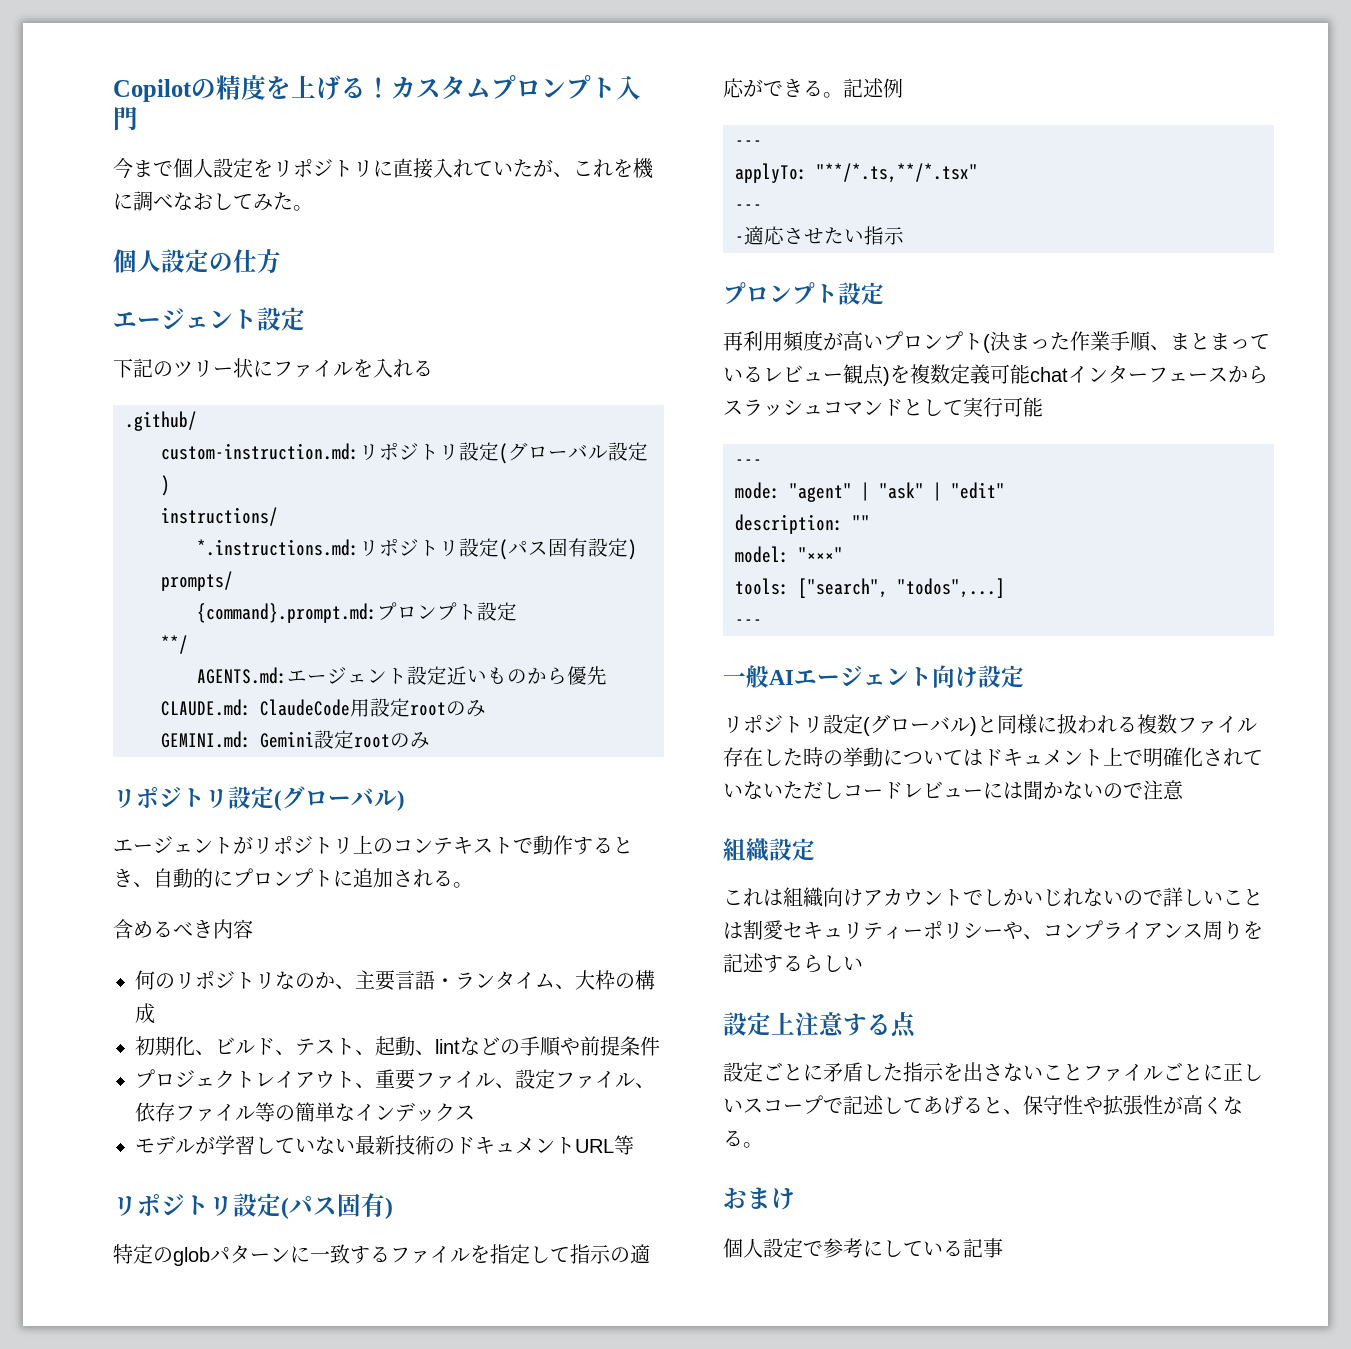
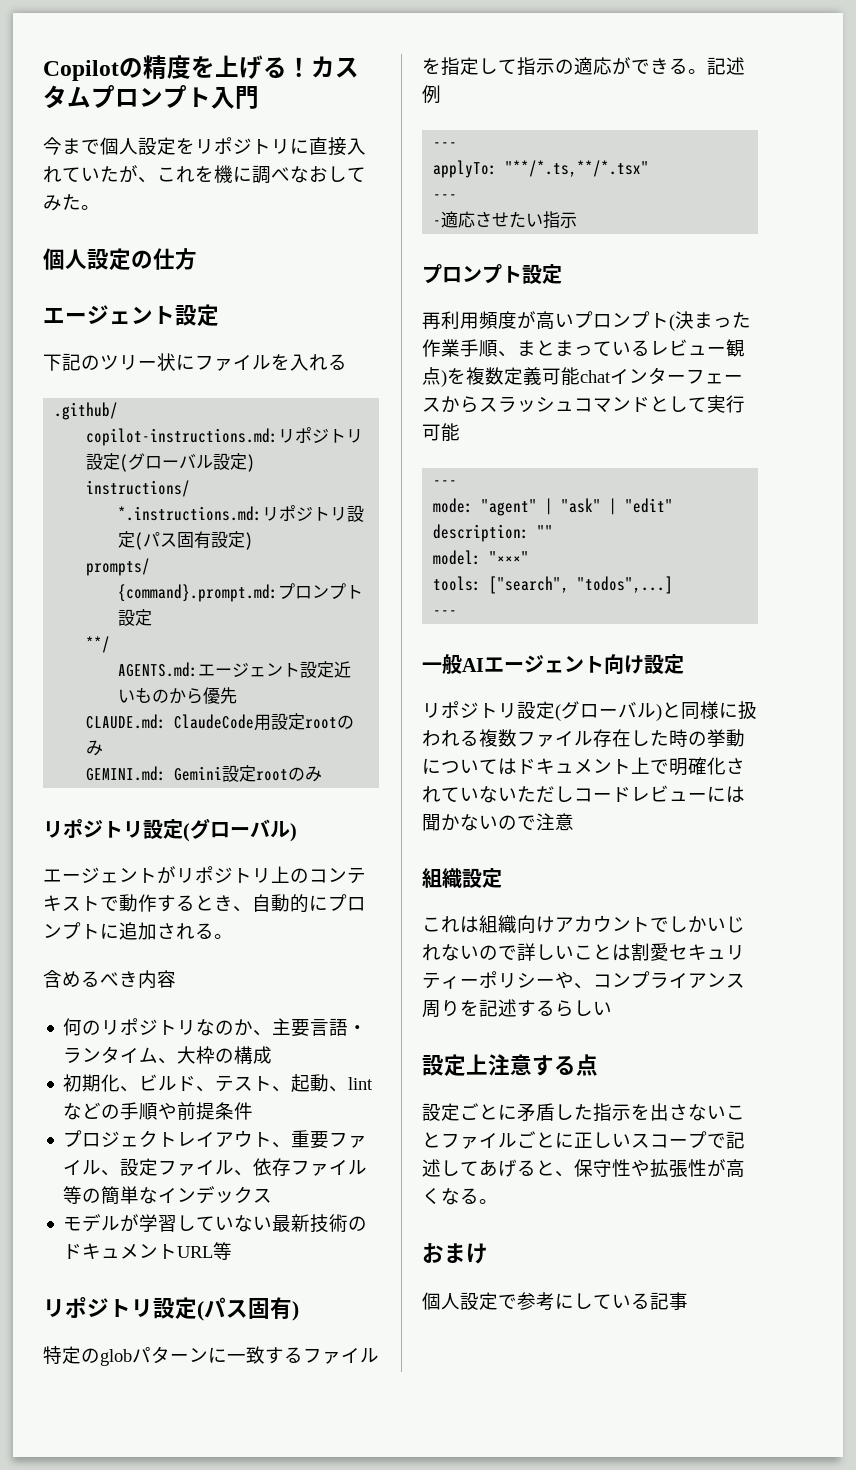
[161,443,359,460] custom-instruction.md: -> [86,428,279,446] copilot-instructions.md:

